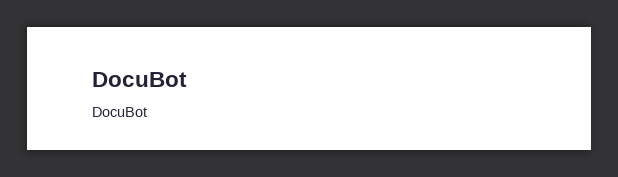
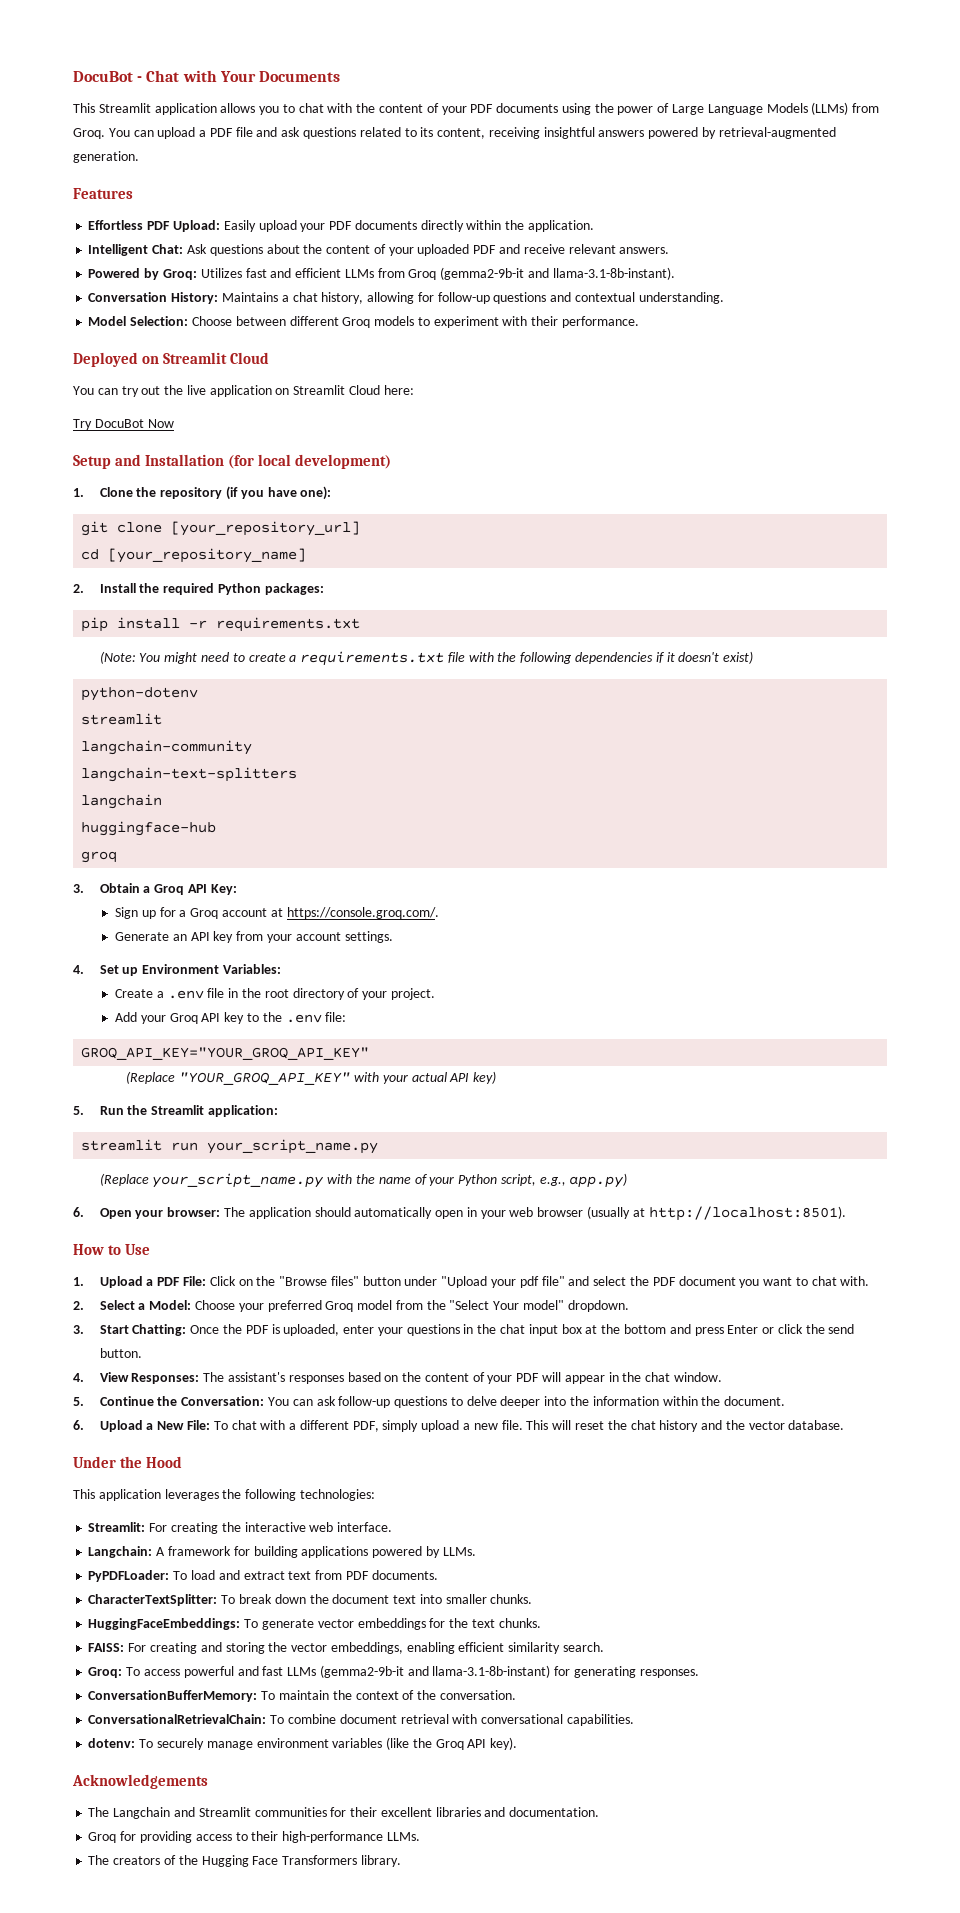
[92,72,187,87] [92,107,147,117] DocuBot // DocuBot -> [73,70,340,82] [73,102,880,115] [73,127,836,139] [73,151,139,163] [73,188,133,199] [88,220,594,232] [88,244,670,256] [88,267,675,280] [88,292,724,304] [88,316,639,328] [73,352,270,367] [73,385,414,397] [73,419,174,430] [73,454,392,469] [73,486,332,500] [81,521,361,536] [81,548,307,563] [73,583,324,595] [81,617,361,632] [99,651,754,666] [81,687,199,701] [81,713,163,725] [81,740,253,755] [81,767,298,782] [81,794,163,809] [81,821,217,836] [81,851,118,863] [73,883,237,895] [115,907,439,919] [115,931,393,943] [73,964,282,976] [115,988,435,1000] [115,1012,347,1024] [81,1047,370,1060] [126,1071,497,1085] [73,1105,279,1117] [81,1139,379,1154] [99,1173,628,1188] [73,1206,846,1221] [73,1244,151,1255] [73,1276,870,1288] [73,1300,629,1312] [73,1324,855,1336] [99,1348,142,1358] [73,1372,722,1384] [73,1396,786,1408] [73,1420,845,1432] [73,1456,183,1468] [73,1489,375,1501] [88,1522,393,1534] [88,1546,476,1558] [88,1570,438,1582] [88,1594,533,1606] [88,1618,541,1630] [88,1642,604,1654] [88,1665,699,1678] [88,1690,516,1702] [88,1714,634,1726] [88,1737,518,1750] [72,1774,208,1789] [88,1807,600,1819] [88,1831,420,1843] [88,1855,401,1867] DocuBot - Chat with Your Documents // This Streamlit application allows you to chat with the content of your PDF documents using the power of Large Language Models (LLMs) from Groq. You can upload a PDF file and ask questions related to its content, receiving insightful answers powered by retrieval-augmented generation. // Features // Effortless PDF Upload: Easily upload your PDF documents directly within the application. // Intelligent Chat: Ask questions about the content of your uploaded PDF and receive relevant answers. // Powered by Groq: Utilizes fast and efficient LLMs from Groq (gemma2-9b-it and llama-3.1-8b-instant). // Conversation History: Maintains a chat history, allowing for follow-up questions and contextual understanding. // Model Selection: Choose between different Groq models to experiment with their performance. // Deployed on Streamlit Cloud // You can try out the live application on Streamlit Cloud here: // Try DocuBot Now // Setup and Installation (for local development) // 1. Clone the repository (if you have one): // git clone [your_repository_url] // cd [your_repository_name] // 2. Install the required Python packages: // pip install -r requirements.txt // (Note: You might need to create a requirements.txt file with the following dependencies if it doesn't exist) // python-dotenv // streamlit // langchain-community // langchain-text-splitters // langchain // huggingface-hub // groq // 3. Obtain a Groq API Key: // Sign up for a Groq account at https://console.groq.com/. // Generate an API key from your account settings. // 4. Set up Environment Variables: // Create a .env file in the root directory of your project. // Add your Groq API key to the .env file: // GROQ_API_KEY="YOUR_GROQ_API_KEY" // (Replace "YOUR_GROQ_API_KEY" with your actual API key) // 5. Run the Streamlit application: // streamlit run your_script_name.py // (Replace your_script_name.py with the name of your Python script, e.g., app.py) // 6. Open your browser: The application should automatically open in your web browser (usually at http://localhost:8501). // How to Use // 1. Upload a PDF File: Click on the "Browse files" button under "Upload your pdf file" and select the PDF document you want to chat with. // 2. Select a Model: Choose your preferred Groq model from the "Select Your model" dropdown. // 3. Start Chatting: Once the PDF is uploaded, enter your questions in the chat input box at the bottom and press Enter or click the send button. // 4. View Responses: The assistant's responses based on the content of your PDF will appear in the chat window. // 5. Continue the Conversation: You can ask follow-up questions to delve deeper into the information within the document. // 6. Upload a New File: To chat with a different PDF, simply upload a new file. This will reset the chat history and the vector database. // Under the Hood // This application leverages the following technologies: // Streamlit: For creating the interactive web interface. // Langchain: A framework for building applications powered by LLMs. // PyPDFLoader: To load and extract text from PDF documents. // CharacterTextSplitter: To break down the document text into smaller chunks. // HuggingFaceEmbeddings: To generate vector embeddings for the text chunks. // FAISS: For creating and storing the vector embeddings, enabling efficient similarity search. // Groq: To access powerful and fast LLMs (gemma2-9b-it and llama-3.1-8b-instant) for generating responses. // ConversationBufferMemory: To maintain the context of the conversation. // ConversationalRetrievalChain: To combine document retrieval with conversational capabilities. // dotenv: To securely manage environment variables (like the Groq API key). // Acknowledgements // The Langchain and Streamlit communities for their excellent libraries and documentation. // Groq for providing access to their high-performance LLMs. // The creators of the Hugging Face Transformers library.

